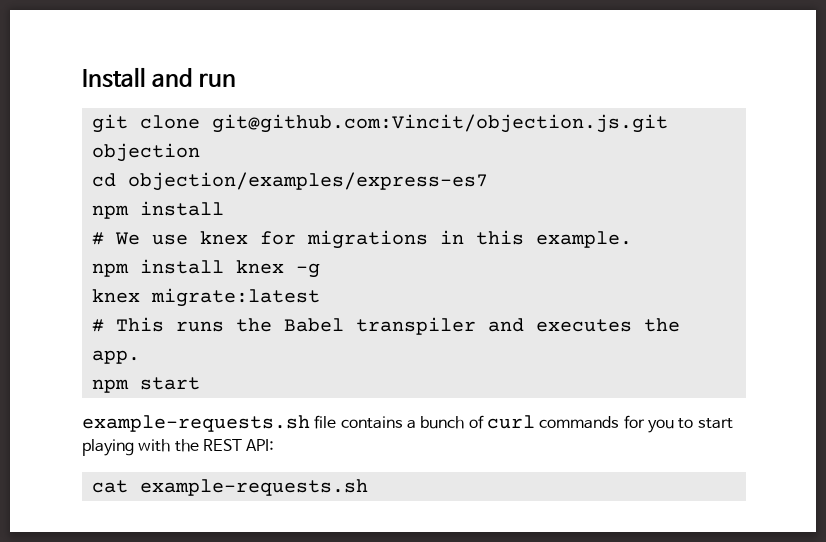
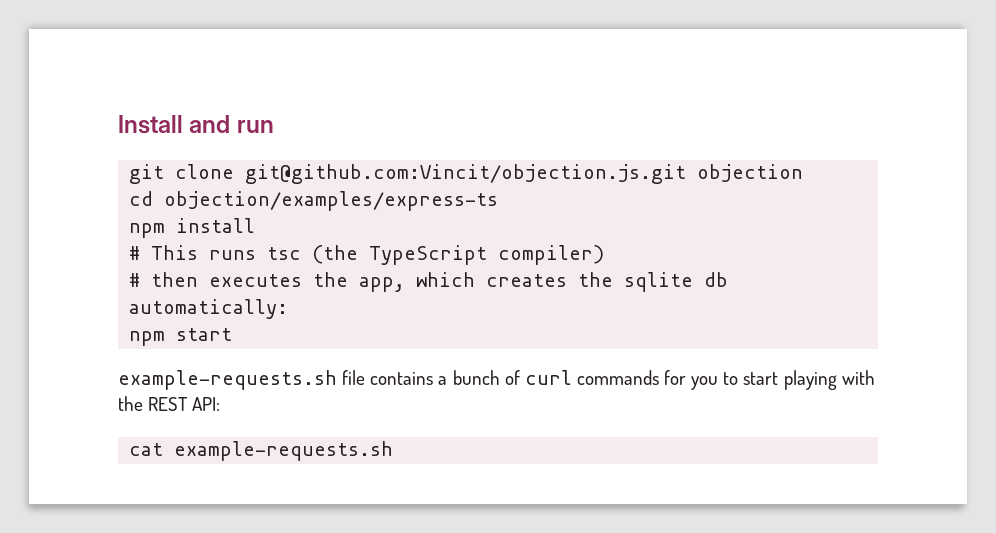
[127,172,488,191] objection/examples/express-es7 -> [164,191,499,211] objection/examples/express-ts
[114,230,632,249] [91,259,320,278] [91,288,320,307] [91,317,680,335] [91,350,140,364] We use knex for migrations in this example. // npm install knex -g // knex migrate:latest // # This runs the Babel transpiler and executes the app. -> [151,245,605,265] [129,272,729,292] [129,299,289,319] This runs tsc (the TypeScript compiler) // # then executes the app, which creates the sqlite db automatically:

